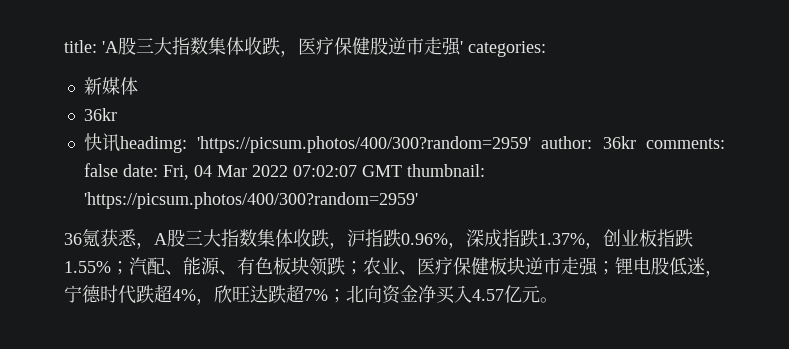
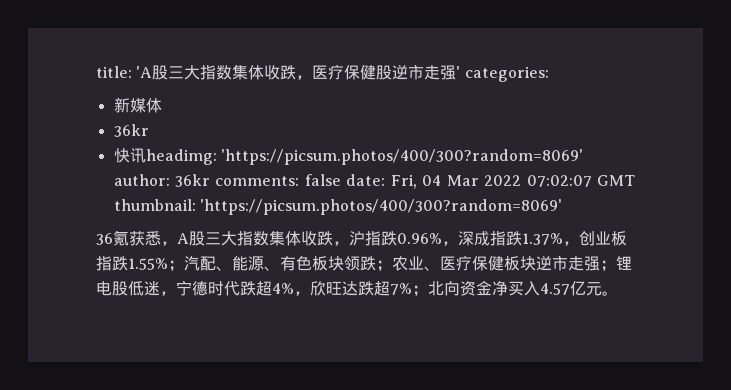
[197,136,532,153] 'https://picsum.photos/400/300?random=2959' -> [220,149,583,165] 'https://picsum.photos/400/300?random=8069'
[83,192,418,209] 'https://picsum.photos/400/300?random=2959' -> [199,199,562,215] 'https://picsum.photos/400/300?random=8069'

